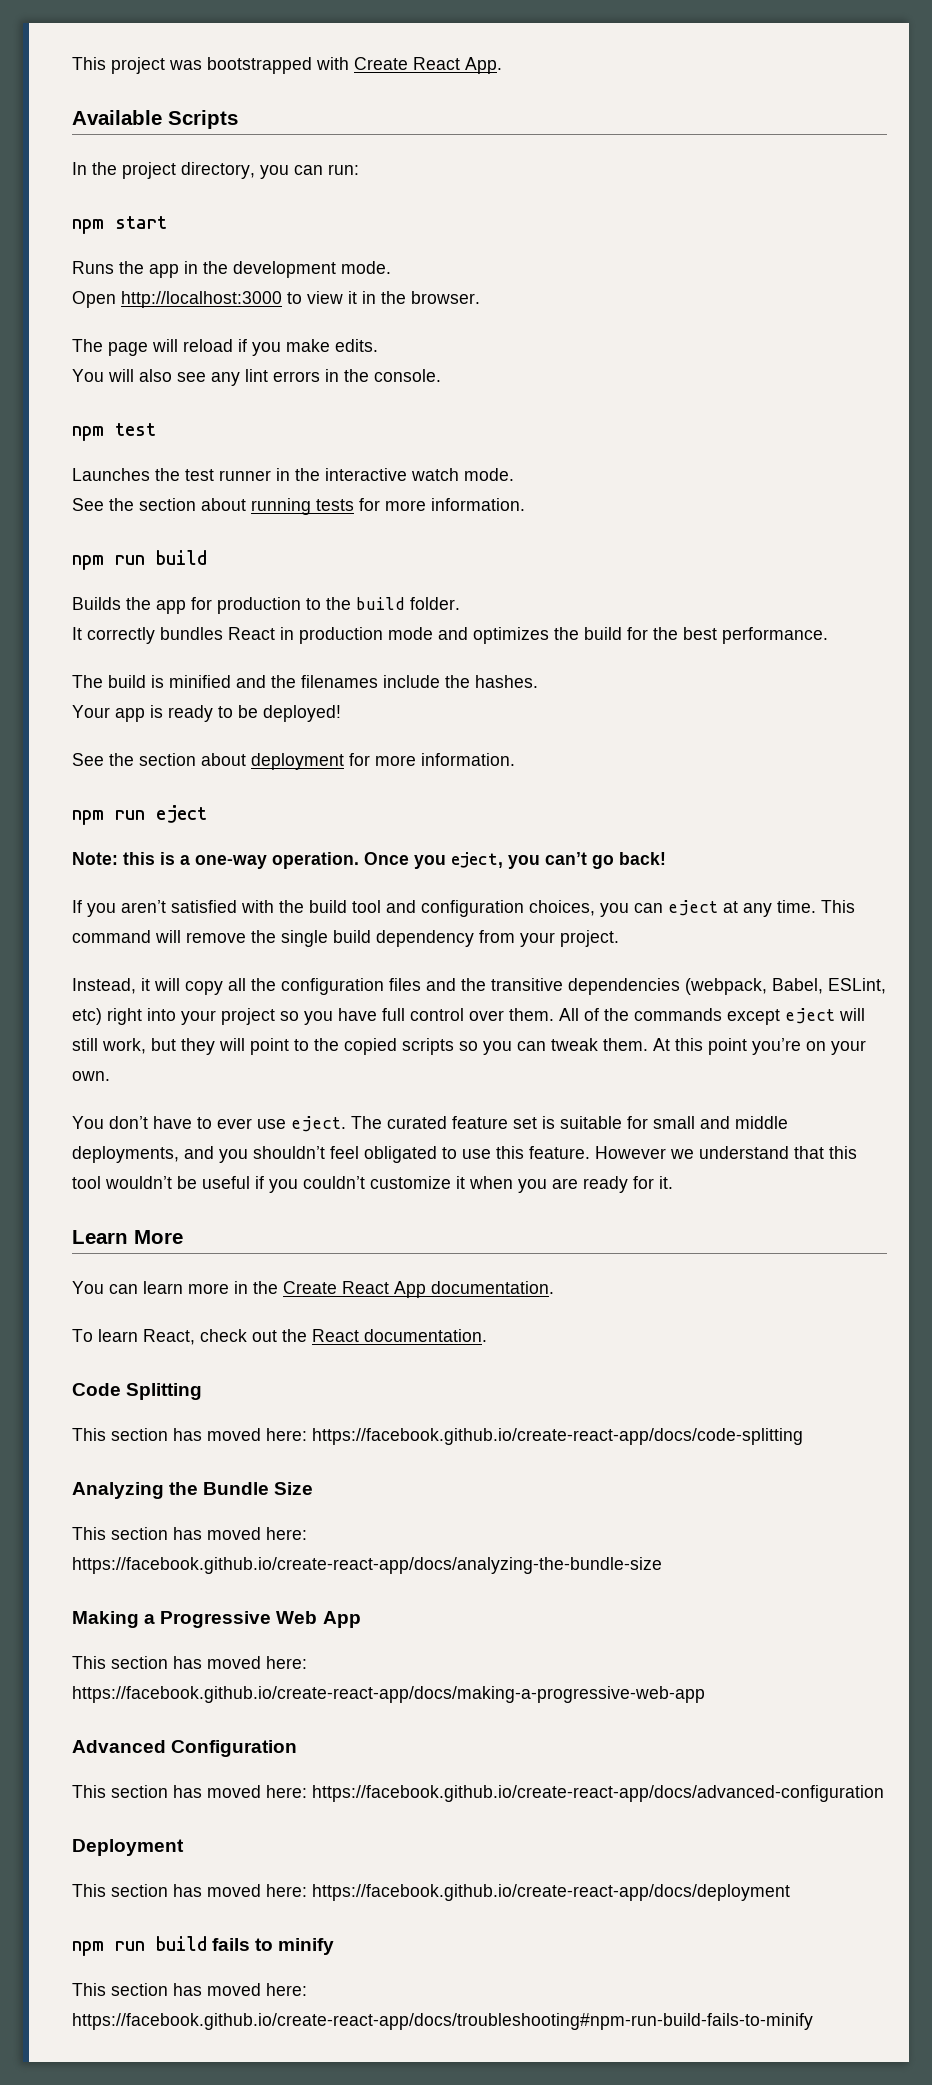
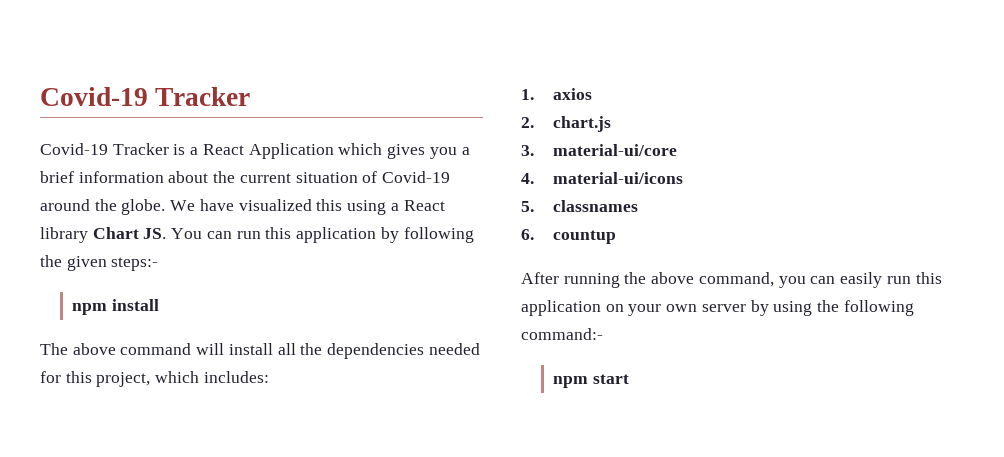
[72,57,502,74] [72,110,238,129] [72,162,359,179] [72,216,167,234] [72,261,391,278] [72,291,480,308] [72,339,378,356] [72,369,441,386] [72,423,156,441] [72,468,514,481] [72,498,525,515] [72,550,207,570] [72,597,460,614] [72,627,828,644] [72,675,538,688] [72,705,341,722] [72,753,515,770] [72,805,207,825] [72,852,666,869] [72,900,855,917] [72,930,619,947] [72,978,886,995] [72,1008,865,1025] [72,1038,866,1055] [72,1071,110,1081] [72,1116,788,1132] [72,1146,857,1163] [72,1176,673,1193] [72,1230,183,1244] [72,1281,554,1298] [72,1329,487,1345] [72,1383,203,1400] [72,1428,803,1445] [72,1482,314,1499] [72,1527,307,1540] [72,1557,662,1574] [72,1611,361,1628] [72,1656,307,1669] [72,1686,705,1703] [72,1740,298,1757] [72,1785,884,1802] [72,1839,184,1856] [72,1884,790,1901] [72,1936,335,1956] [72,1983,307,1996] [72,2013,813,2030] This project was bootstrapped with Create React App. // Available Scripts // In the project directory, you can run: // npm start // Runs the app in the development mode. // Open http://localhost:3000 to view it in the browser. // The page will reload if you make edits. // You will also see any lint errors in the console. // npm test // Launches the test runner in the interactive watch mode. // See the section about running tests for more information. // npm run build // Builds the app for production to the build folder. // It correctly bundles React in production mode and optimizes the build for the best performance. // The build is minified and the filenames include the hashes. // Your app is ready to be deployed! // See the section about deployment for more information. // npm run eject // Note: this is a one-way operation. Once you eject, you can’t go back! // If you aren’t satisfied with the build tool and configuration choices, you can eject at any time. This command will remove the single build dependency from your project. // Instead, it will copy all the configuration files and the transitive dependencies (webpack, Babel, ESLint, etc) right into your project so you have full control over them. All of the commands except eject will still work, but they will point to the copied scripts so you can tweak them. At this point you’re on your own. // You don’t have to ever use eject. The curated feature set is suitable for small and middle deployments, and you shouldn’t feel obligated to use this feature. However we understand that this tool wouldn’t be useful if you couldn’t customize it when you are ready for it. // Learn More // You can learn more in the Create React App documentation. // To learn React, check out the React documentation. // Code Splitting // This section has moved here: https://facebook.github.io/create-react-app/docs/code-splitting // Analyzing the Bundle Size // This section has moved here: https://facebook.github.io/create-react-app/docs/analyzing-the-bundle-size // Making a Progressive Web App // This section has moved here: https://facebook.github.io/create-react-app/docs/making-a-progressive-web-app // Advanced Configuration // This section has moved here: https://facebook.github.io/create-react-app/docs/advanced-configuration // Deployment // This section has moved here: https://facebook.github.io/create-react-app/docs/deployment // npm run build fails to minify // This section has moved here: https://facebook.github.io/create-react-app/docs/troubleshooting#npm-run-build-fails-to-minify -> [40,87,251,106] [40,143,470,159] [40,171,451,183] [40,199,445,215] [40,227,474,243] [40,255,159,271] [72,299,159,315] [40,343,480,359] [40,371,269,387] [521,88,593,100] [521,116,612,132] [521,144,678,156] [521,172,684,184] [521,200,639,212] [521,229,617,244] [521,272,942,288] [521,300,914,316] [521,328,603,340] [553,374,629,388] Covid-19 Tracker // Covid-19 Tracker is a React Application which gives you a brief information about the current situation of Covid-19 around the globe. We have visualized this using a React library Chart JS. You can run this application by following the given steps:- // npm install // The above command will install all the dependencies needed for this project, which includes: // 1. axios // 2. chart.js // 3. material-ui/core // 4. material-ui/icons // 5. classnames // 6. countup // After running the above command, you can easily run this application on your own server by using the following command:- // npm start

